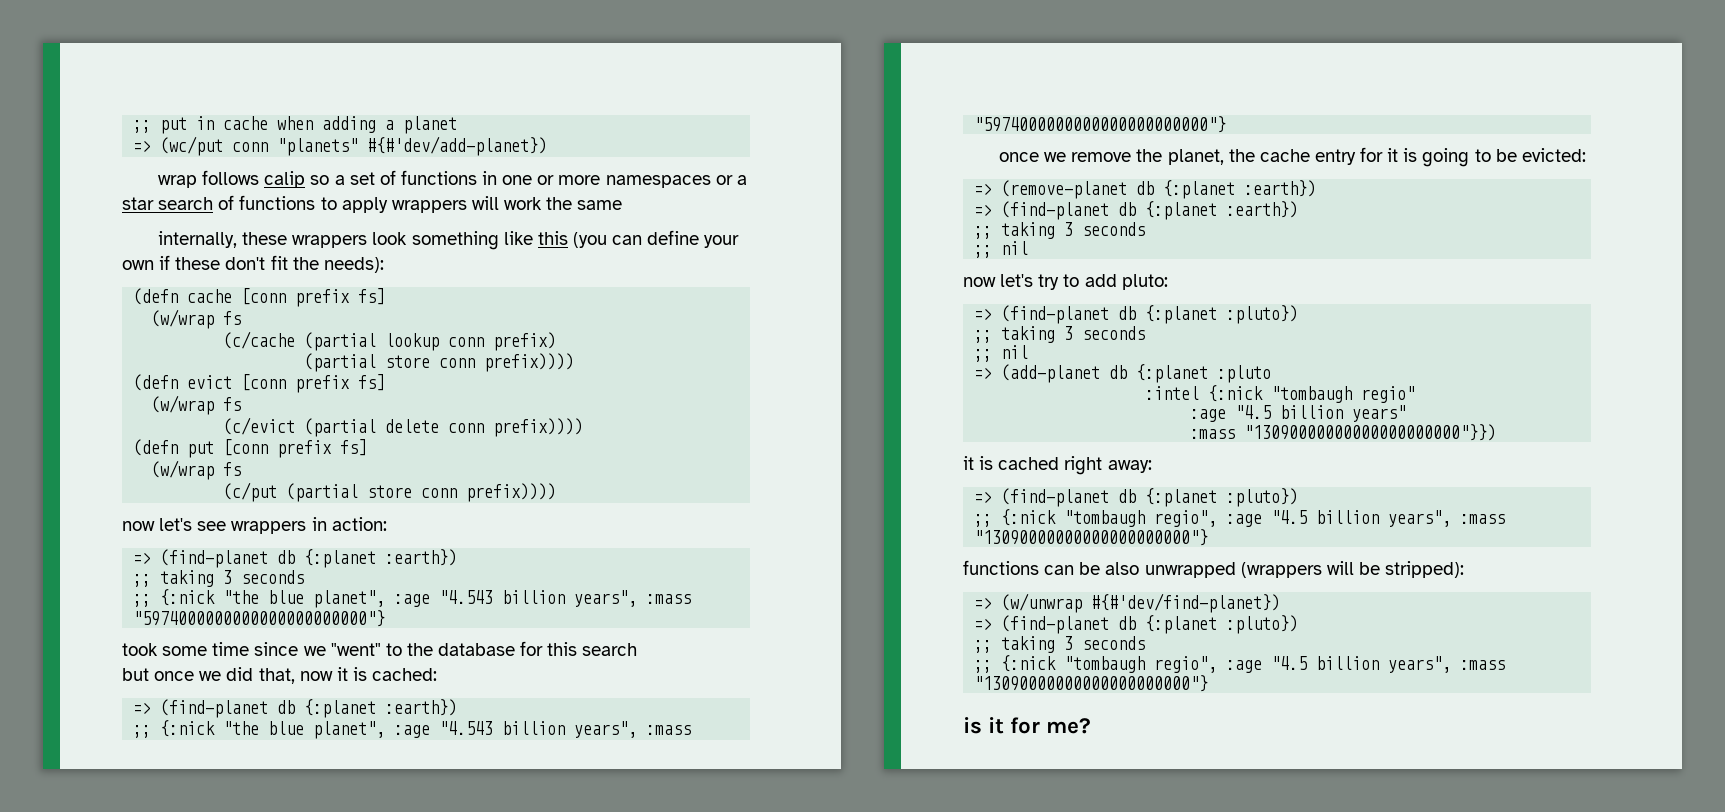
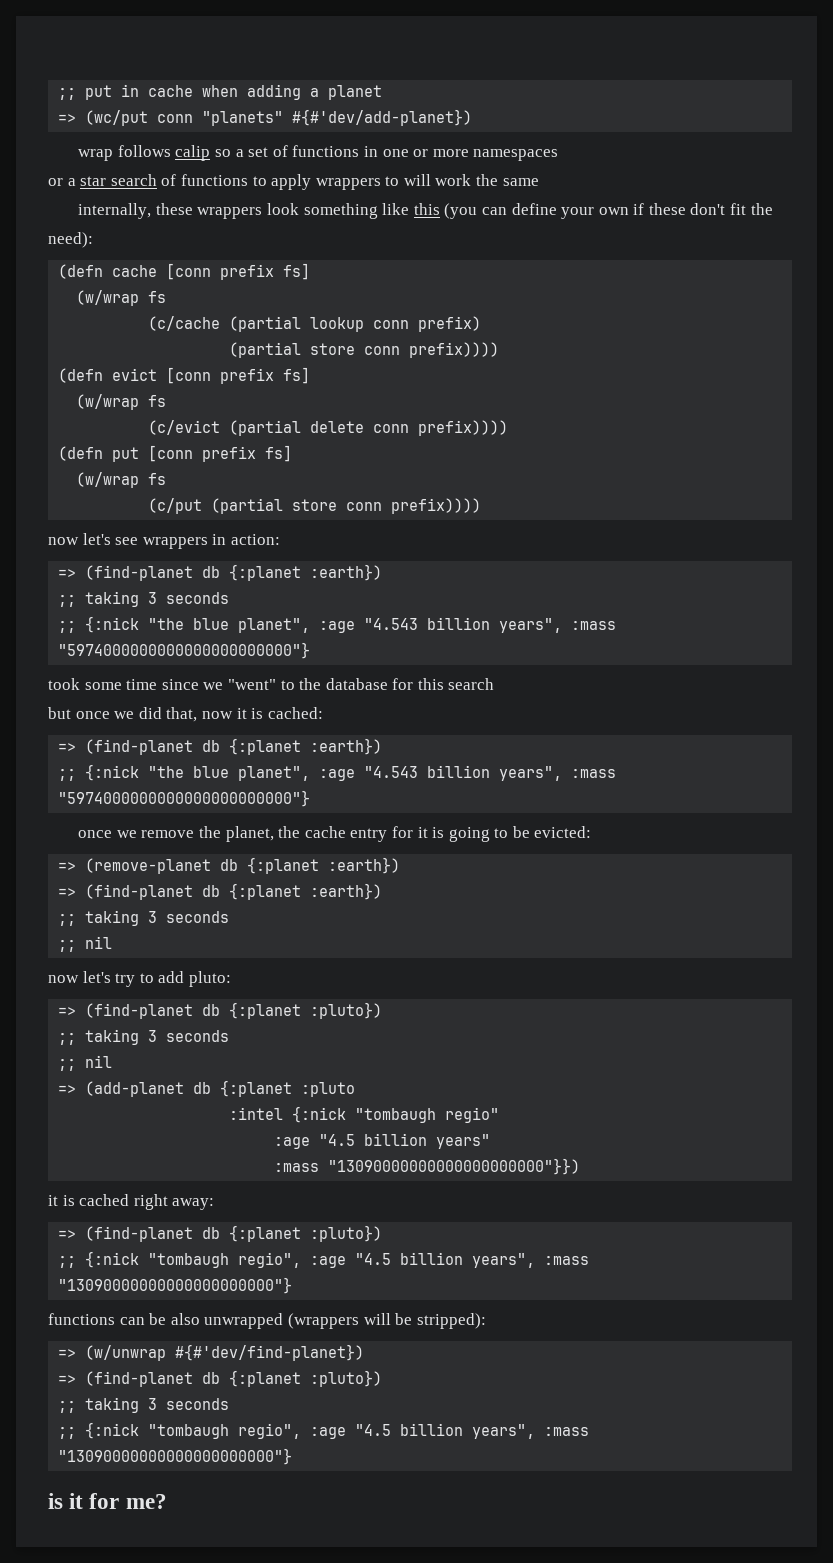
(711, 181) none -> (559, 155) //
(467, 206) none -> [385,176,400,186] to
[323,257,384,273] needs): -> [48,232,93,248] need):

